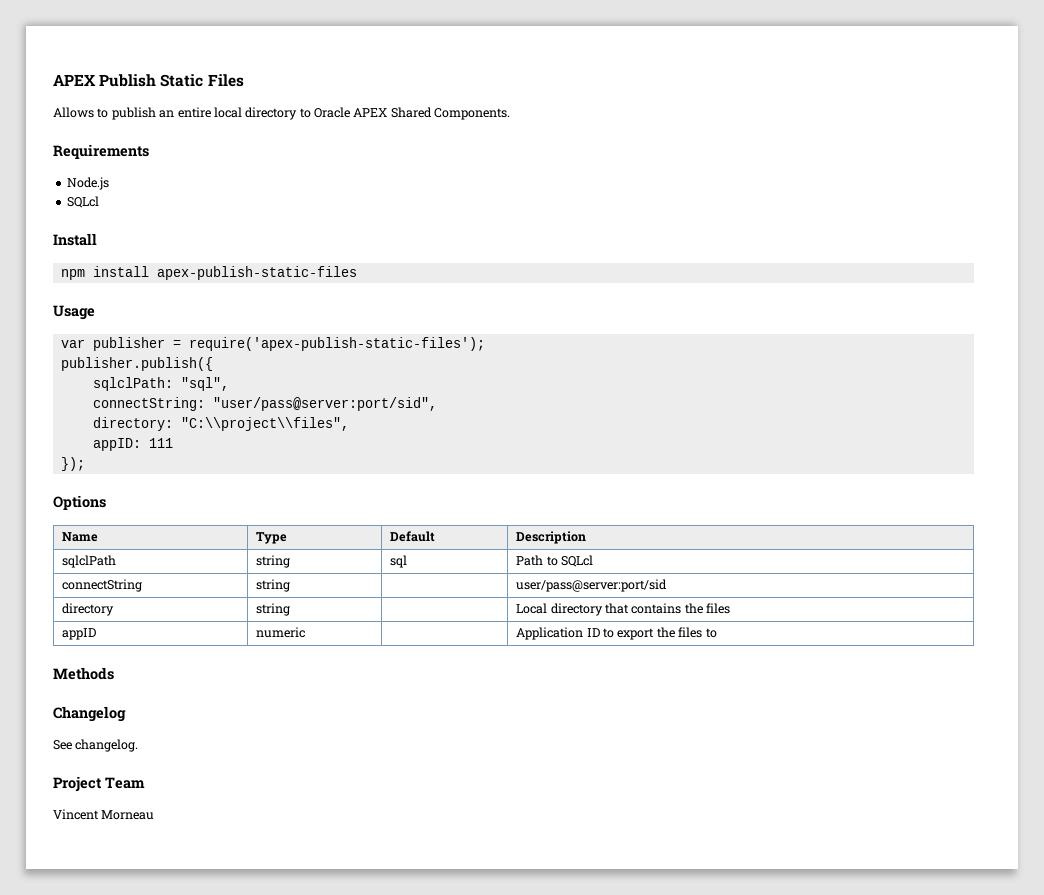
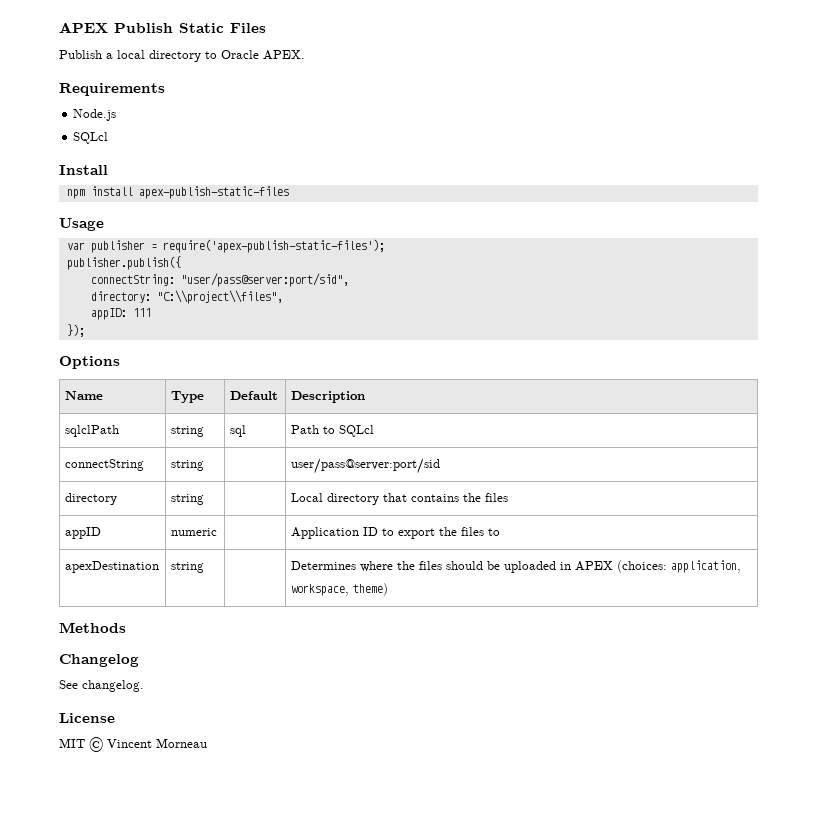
[53,107,211,120] Allows to publish an entire -> [59,50,113,59] Publish a
[353,107,511,120] APEX Shared Components. -> [263,50,305,60] APEX.
[92,377,229,391] // sqlclPath: "sql", -> (181, 263) none
(717, 633) none -> [64,561,159,573] [170,562,204,573] [290,560,741,573] [290,583,388,596] // apexDestination | string | | Determines where the files should be uploaded in APEX (choices: application, workspace, theme)
[53,776,145,792] Project Team // -> [59,713,115,723] [59,737,103,752] License // MIT ©

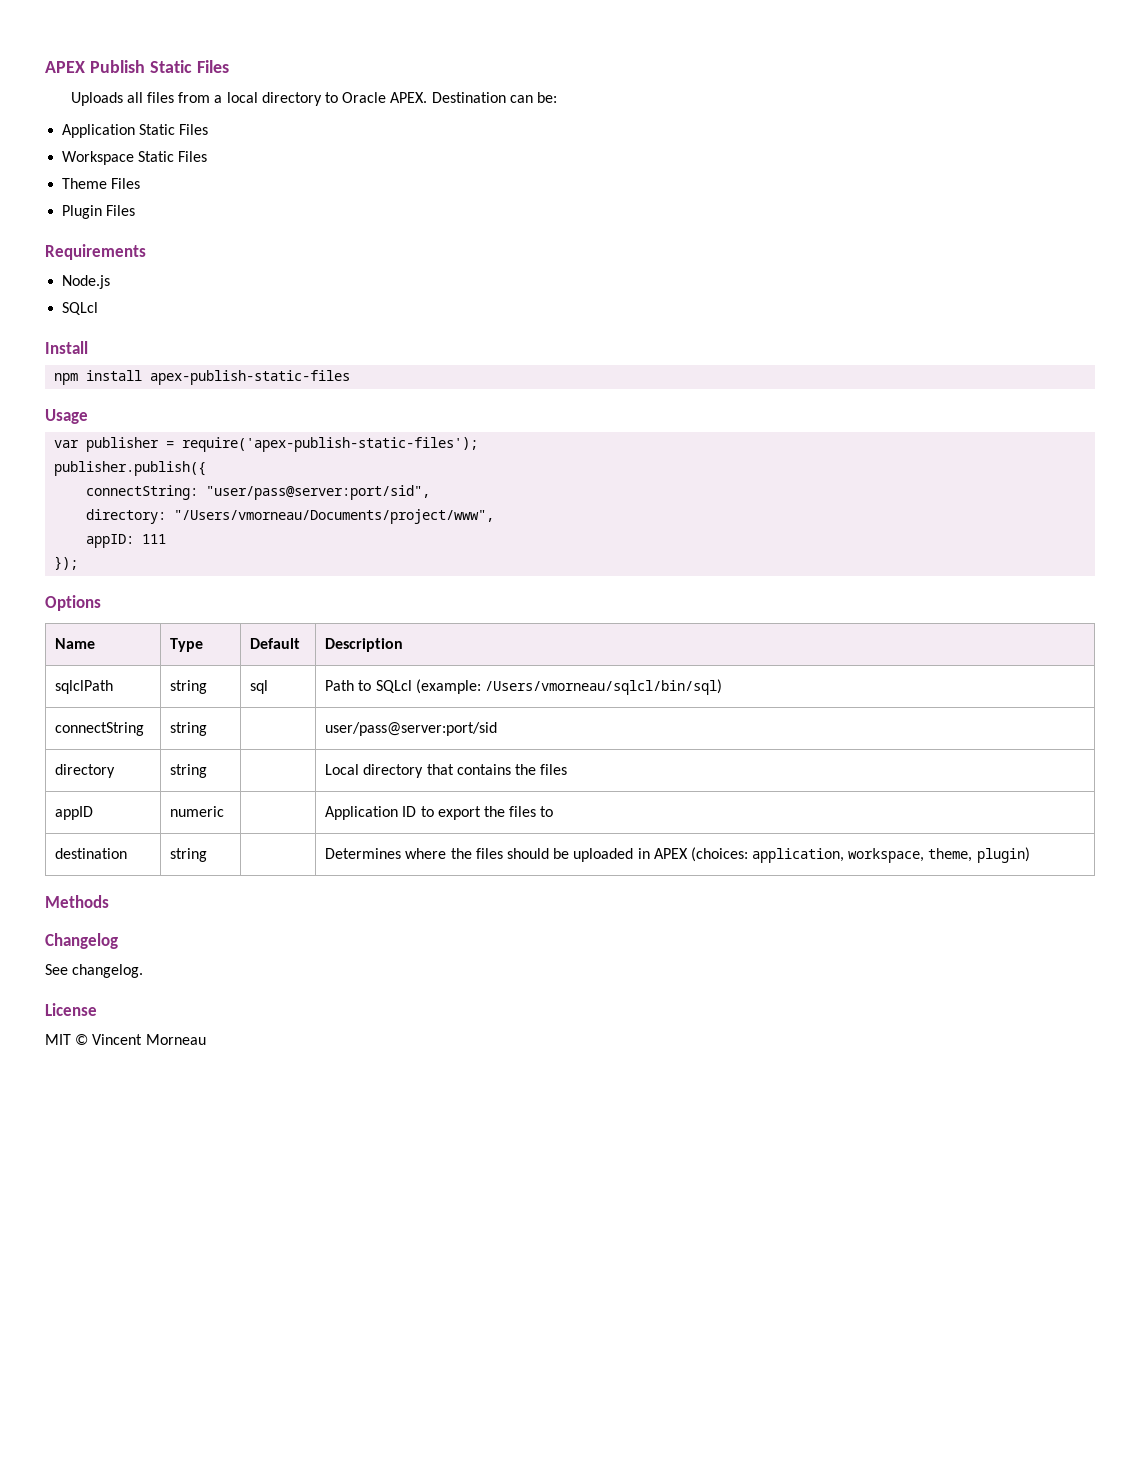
[59,50,102,59] Publish -> [70,92,211,106] Uploads all files from
(305, 55) none -> [431,92,557,103] [62,124,209,138] [62,151,208,165] [62,178,141,189] [62,205,136,219] Destination can be: // Application Static Files // Workspace Static Files // Theme Files // Plugin Files
[156,290,283,304] "C:\\project\\files", -> [174,509,495,524] "/Users/vmorneau/Documents/project/www",
(374, 431) none -> [415,679,722,695] (example: /Users/vmorneau/sqlcl/bin/sql)
[64,561,159,573] apexDestination -> [55,848,128,859] destination
[352,583,388,596] theme) -> [928,847,1030,863] theme, plugin)

